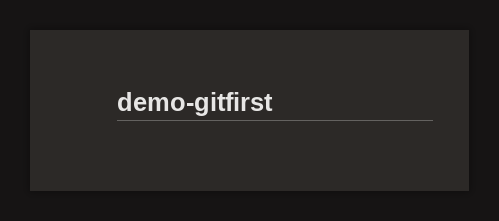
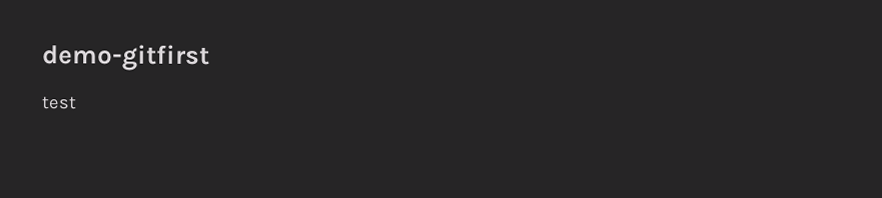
(273, 104) none -> [41,96,77,110] // test

